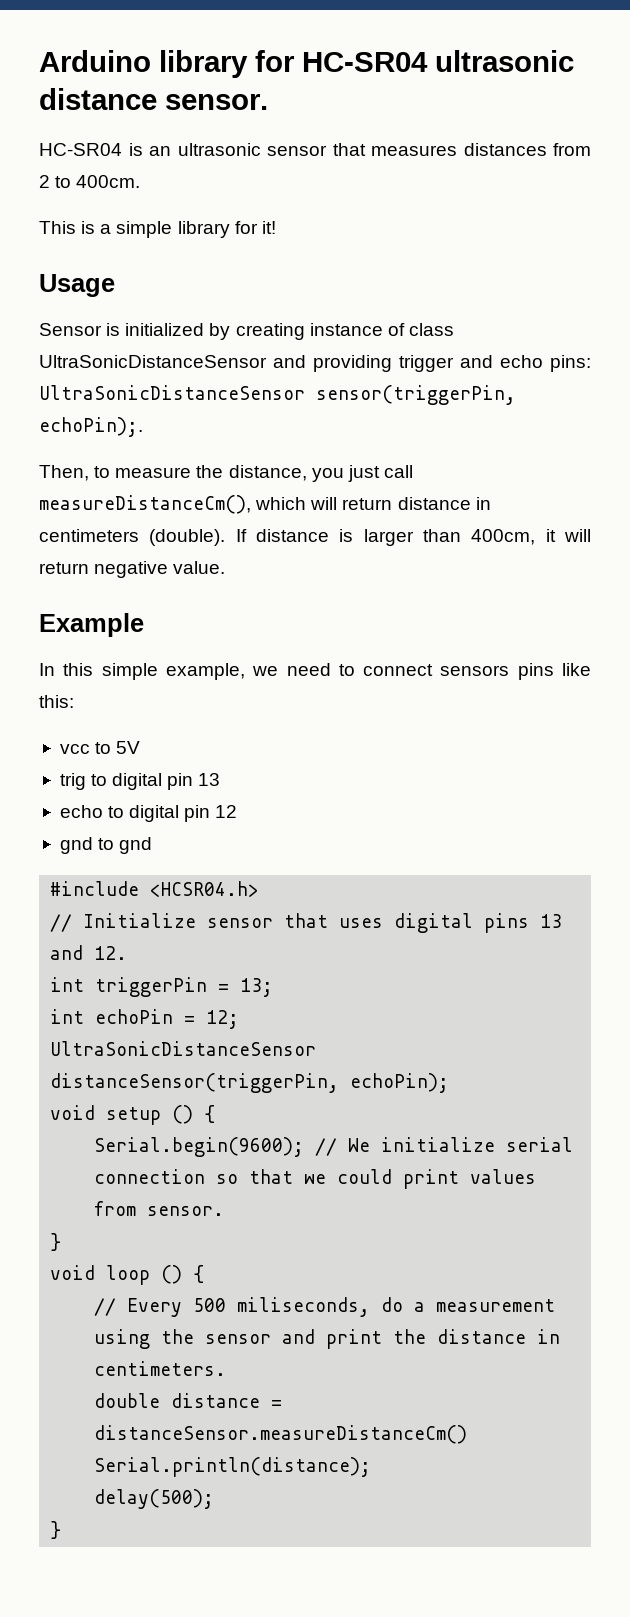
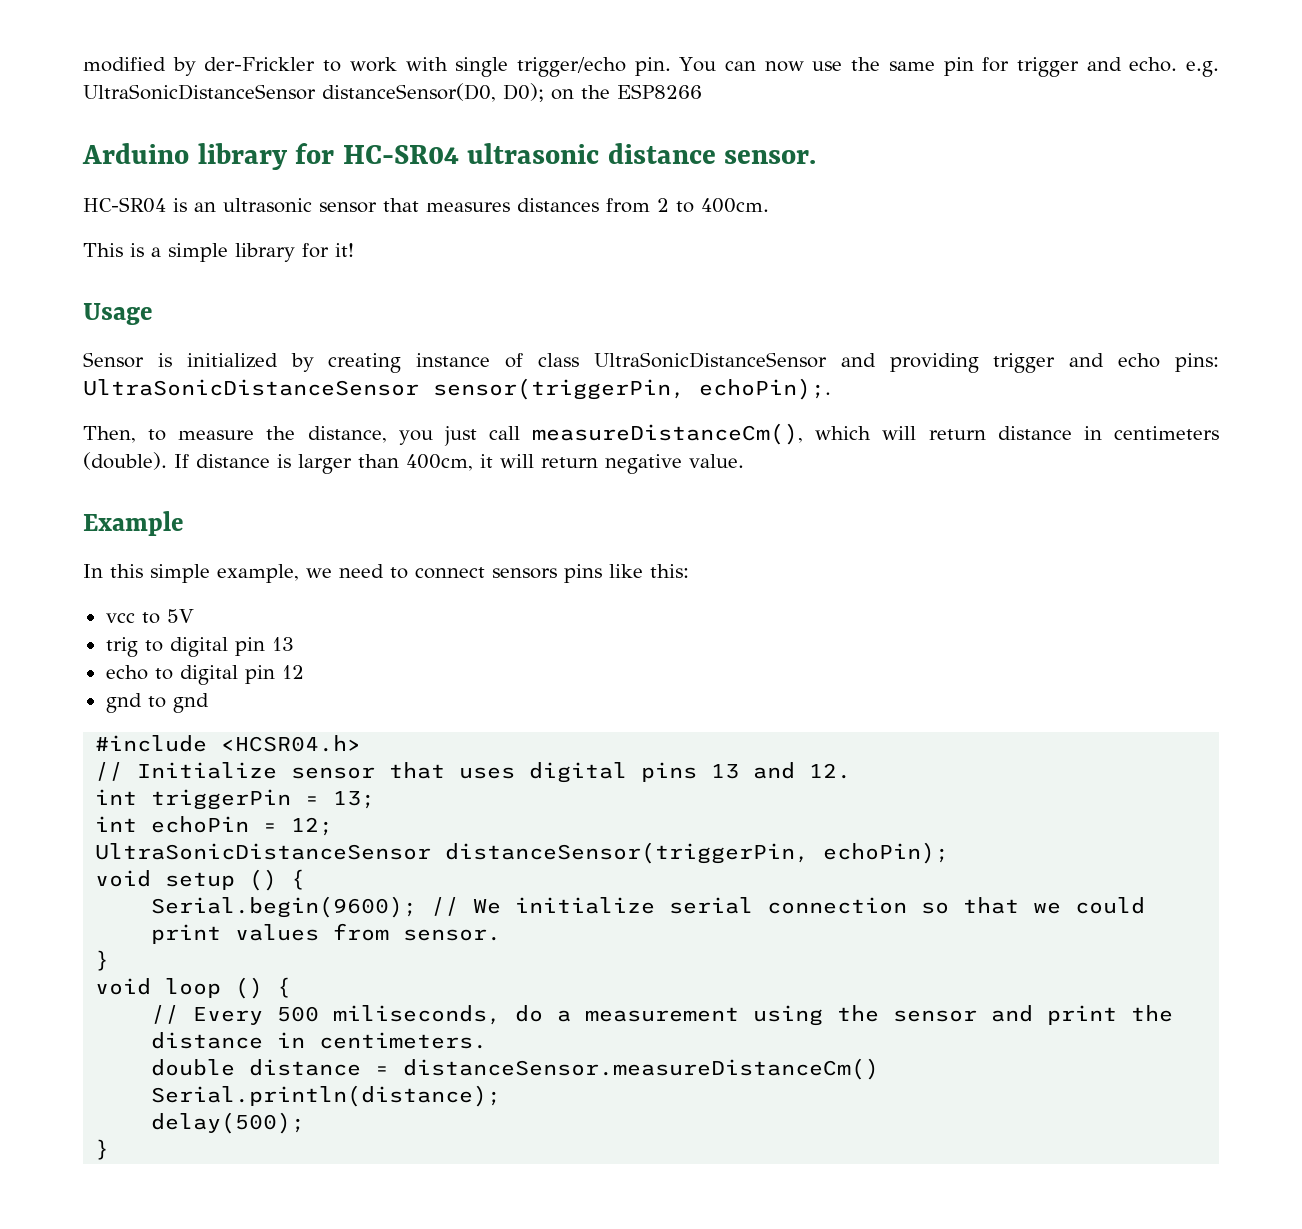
(39, 61) none -> [83,57,1219,77] [83,83,702,102] modified by der-Frickler to work with single trigger/echo pin. You can now use the same pin for trigger and echo. e.g. UltraSonicDistanceSensor distanceSensor(D0, D0); on the ESP8266 //

